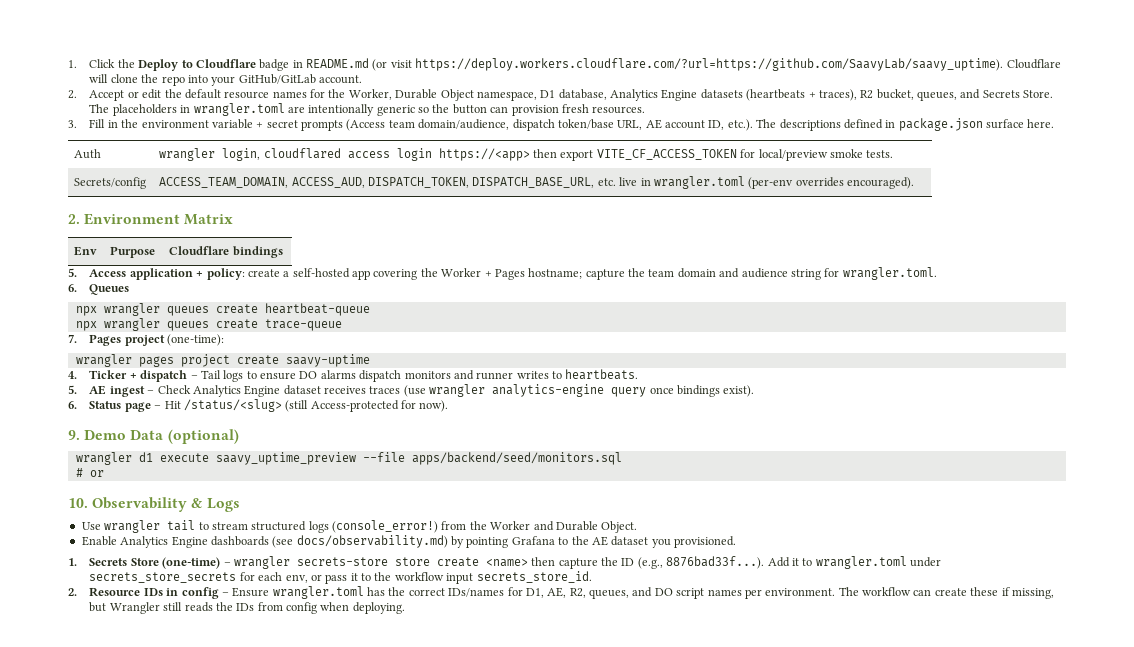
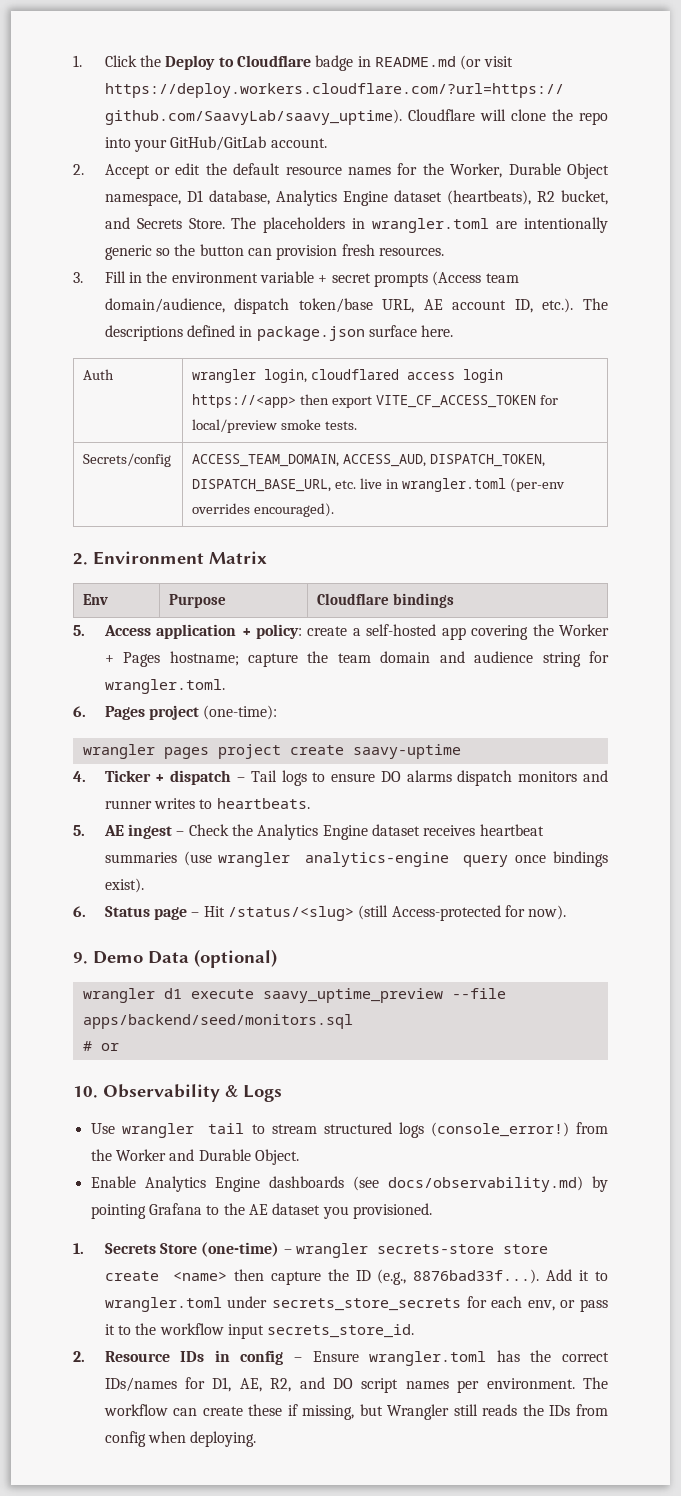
[700,89,857,101] datasets (heartbeats + traces), -> [393,190,531,205] dataset (heartbeats),
[917,91,958,101] queues, -> (609, 197) none
[89,284,130,295] [75,303,370,316] [75,318,342,331] [68,334,77,343] Queues // npx wrangler queues create heartbeat-queue // npx wrangler queues create trace-queue // 7. -> (86, 711) none
(191, 389) none -> [231,824,253,836] the
[369,386,401,394] traces -> [479,824,544,836] [104,852,177,863] heartbeat summaries
[589,589,630,599] queues, -> (292, 1385) none

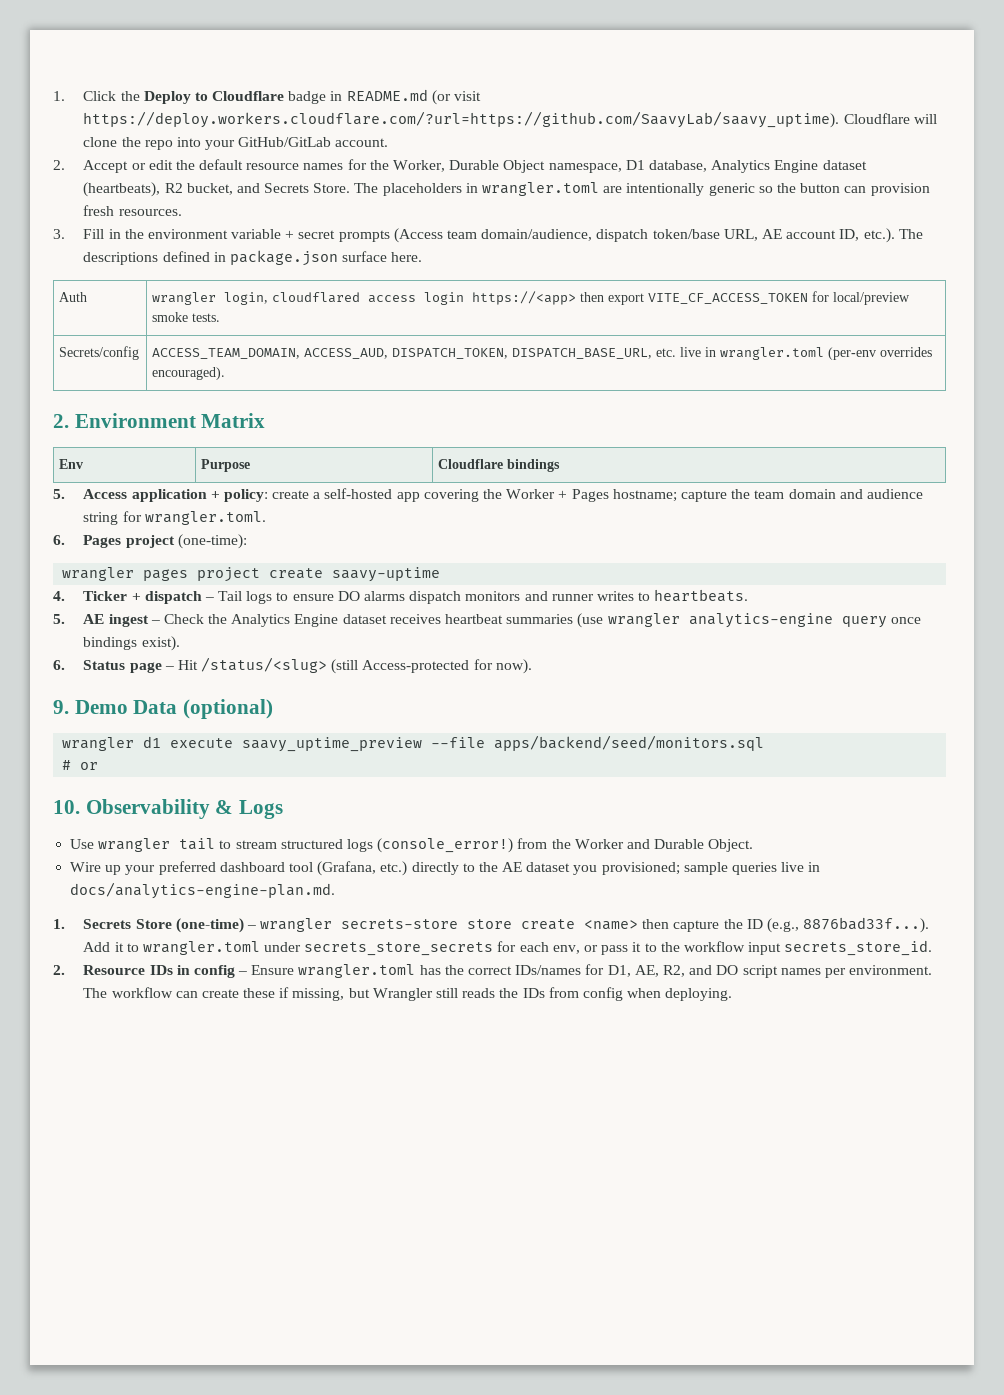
[90,1176,608,1192] [90,1203,202,1219] Enable Analytics Engine dashboards (see docs/observability.md) by pointing Grafana -> [70,861,459,876] Wire up your preferred dashboard tool (Grafana, etc.) directly
[352,1203,432,1219] provisioned. -> [601,862,821,875] [70,882,336,899] provisioned; sample queries live in docs/analytics-engine-plan.md.

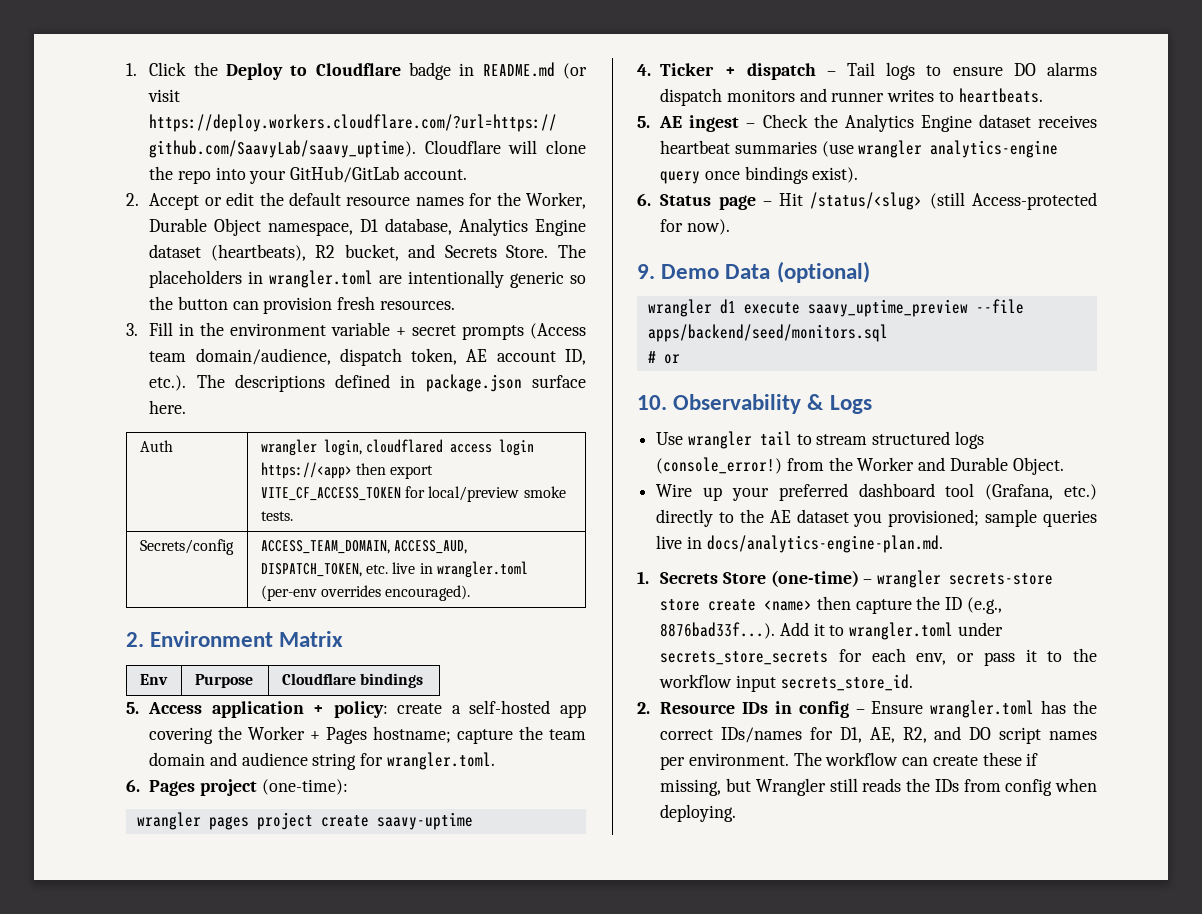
[652,229,758,241] token/base URL, -> [411,348,458,365] token,
[512,348,653,359] DISPATCH_BASE_URL, -> (362, 570) none

